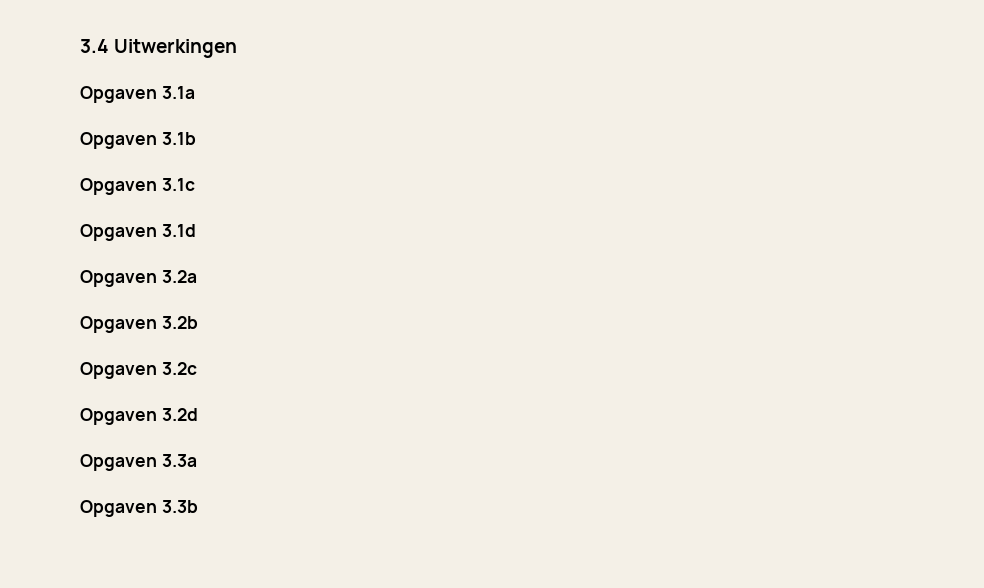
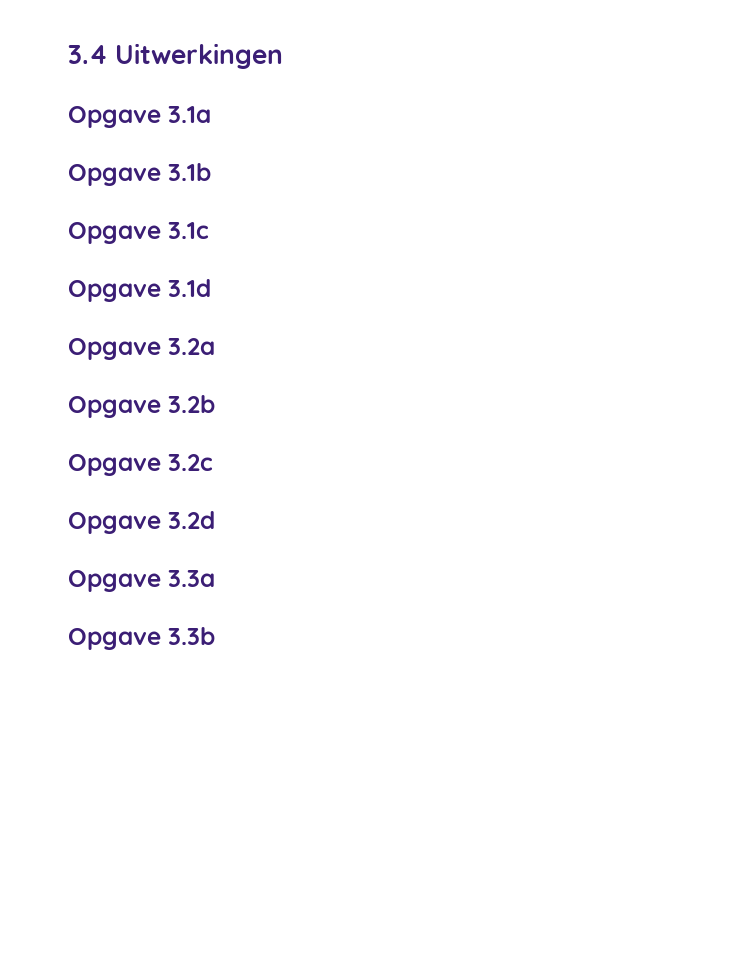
[80,86,157,103] Opgaven -> [68,106,161,128] Opgave
[80,132,157,149] Opgaven -> [68,164,161,186] Opgave
[80,178,157,195] Opgaven -> [68,222,161,244] Opgave
[80,224,157,241] Opgaven -> [68,280,161,302] Opgave
[80,270,157,287] Opgaven -> [68,338,161,360] Opgave
[80,316,157,333] Opgaven -> [68,396,161,418] Opgave
[80,362,157,379] Opgaven -> [68,454,161,476] Opgave
[80,408,157,425] Opgaven -> [68,512,161,534] Opgave
[80,454,157,471] Opgaven -> [68,570,161,592] Opgave
[80,500,157,517] Opgaven -> [68,628,161,650] Opgave

